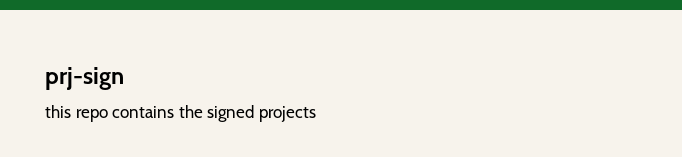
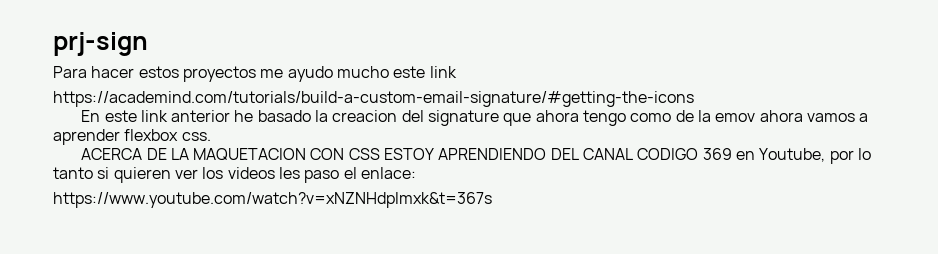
[45,105,316,122] this repo contains the signed projects -> [53,66,457,82] [53,91,694,107] [81,110,869,126] [53,129,211,145] [81,148,871,164] [53,167,416,183] [53,192,492,208] Para hacer estos proyectos me ayudo mucho este link // https://academind.com/tutorials/build-a-custom-email-signature/#getting-the-icons // En este link anterior he basado la creacion del signature que ahora tengo como de la emov ahora vamos a aprender flexbox css. // ACERCA DE LA MAQUETACION CON CSS ESTOY APRENDIENDO DEL CANAL CODIGO 369 en Youtube, por lo tanto si quieren ver los videos les paso el enlace: // https://www.youtube.com/watch?v=xNZNHdplmxk&t=367s

